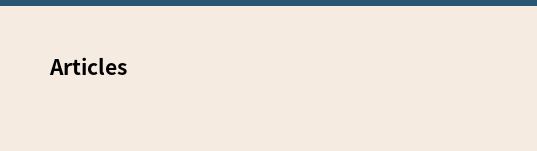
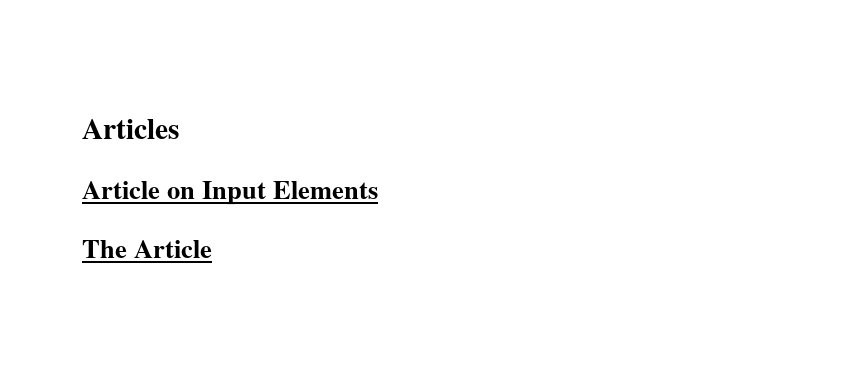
(127, 66) none -> [82,181,379,205] [82,240,213,258] // Article on Input Elements // The Article

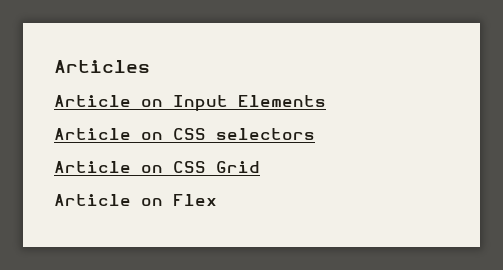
[82,240,213,258] The Article -> [54,128,315,140] [54,161,260,173] [54,194,217,206] Article on CSS selectors // Article on CSS Grid // Article on Flex

